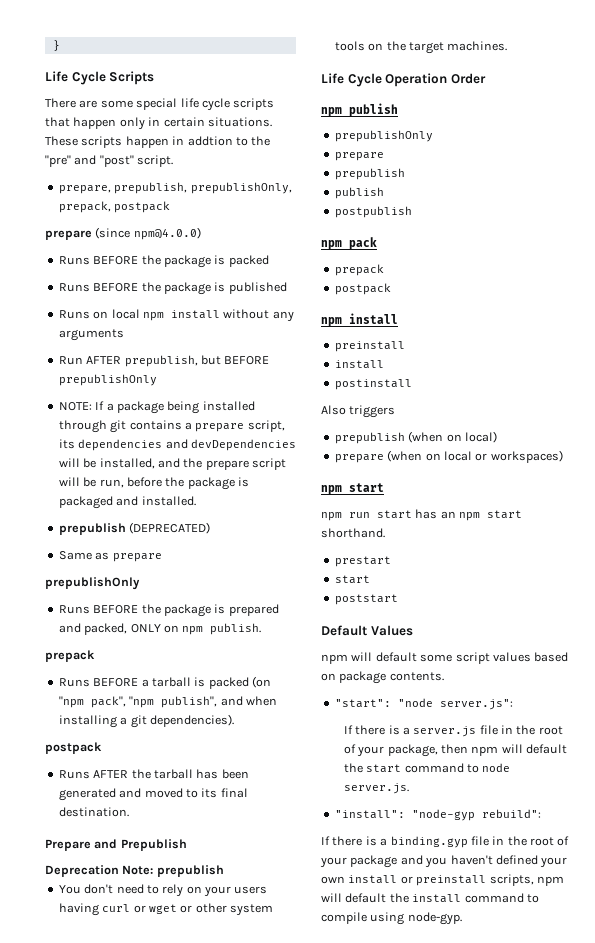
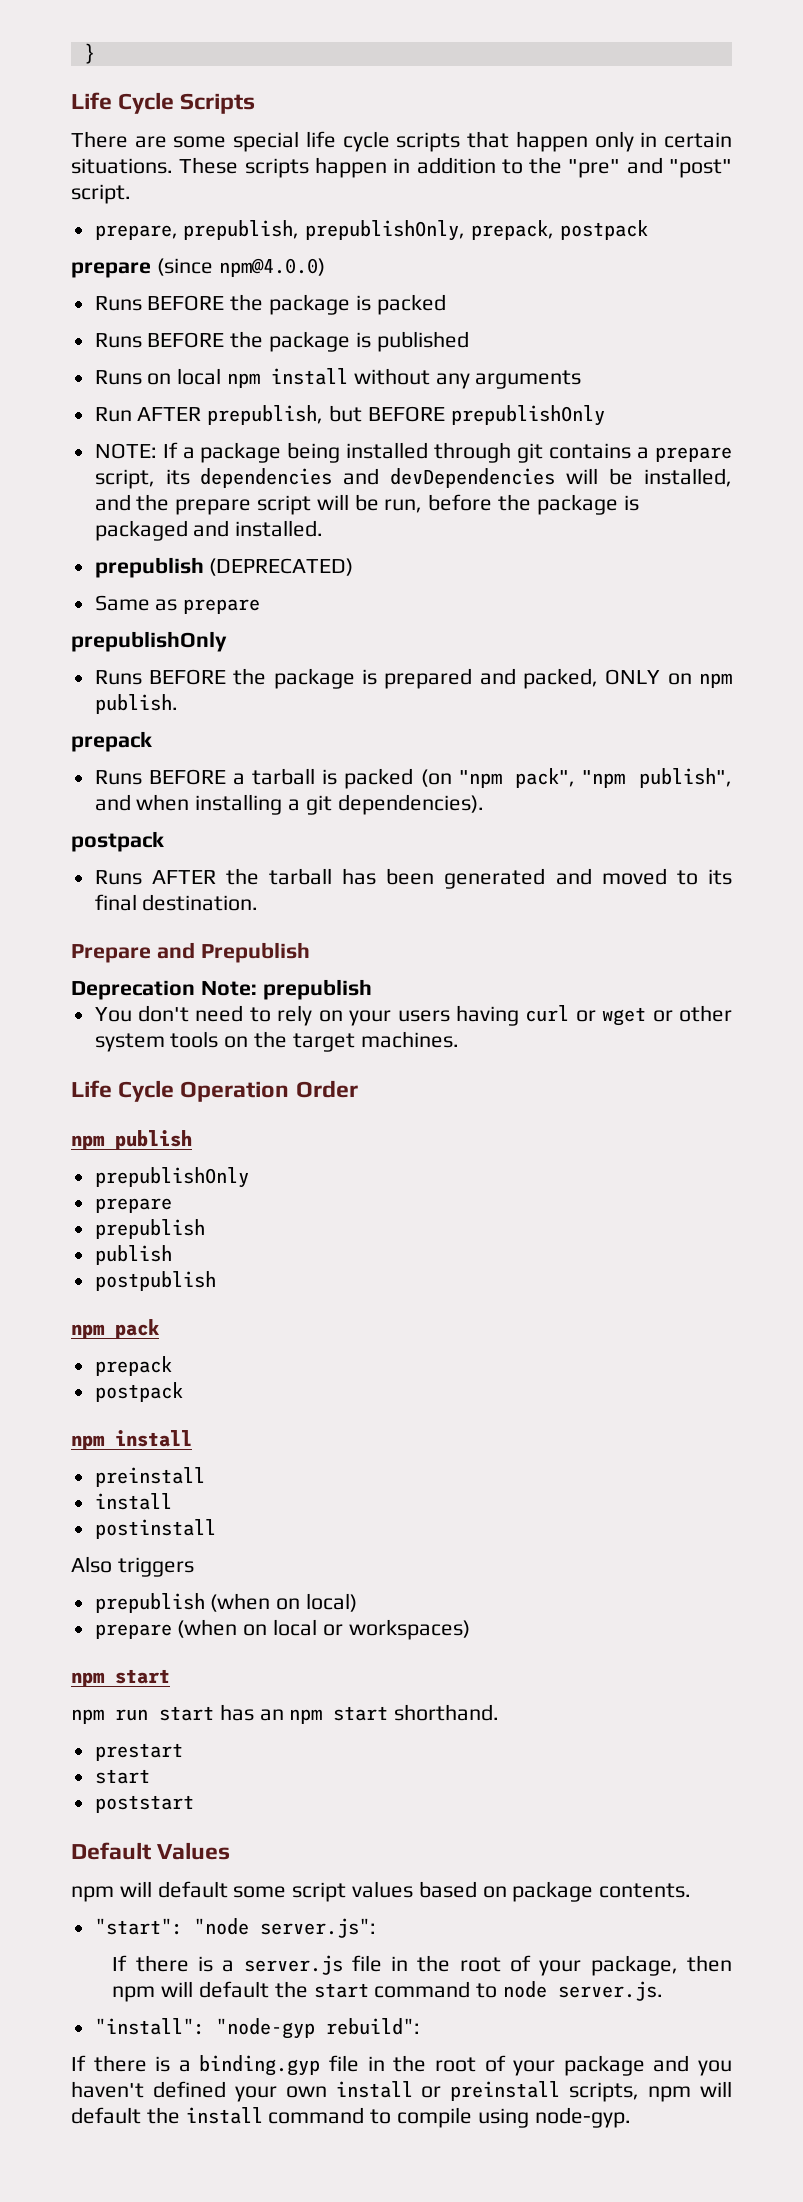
[187,136,233,146] addtion -> [416,157,496,174] addition

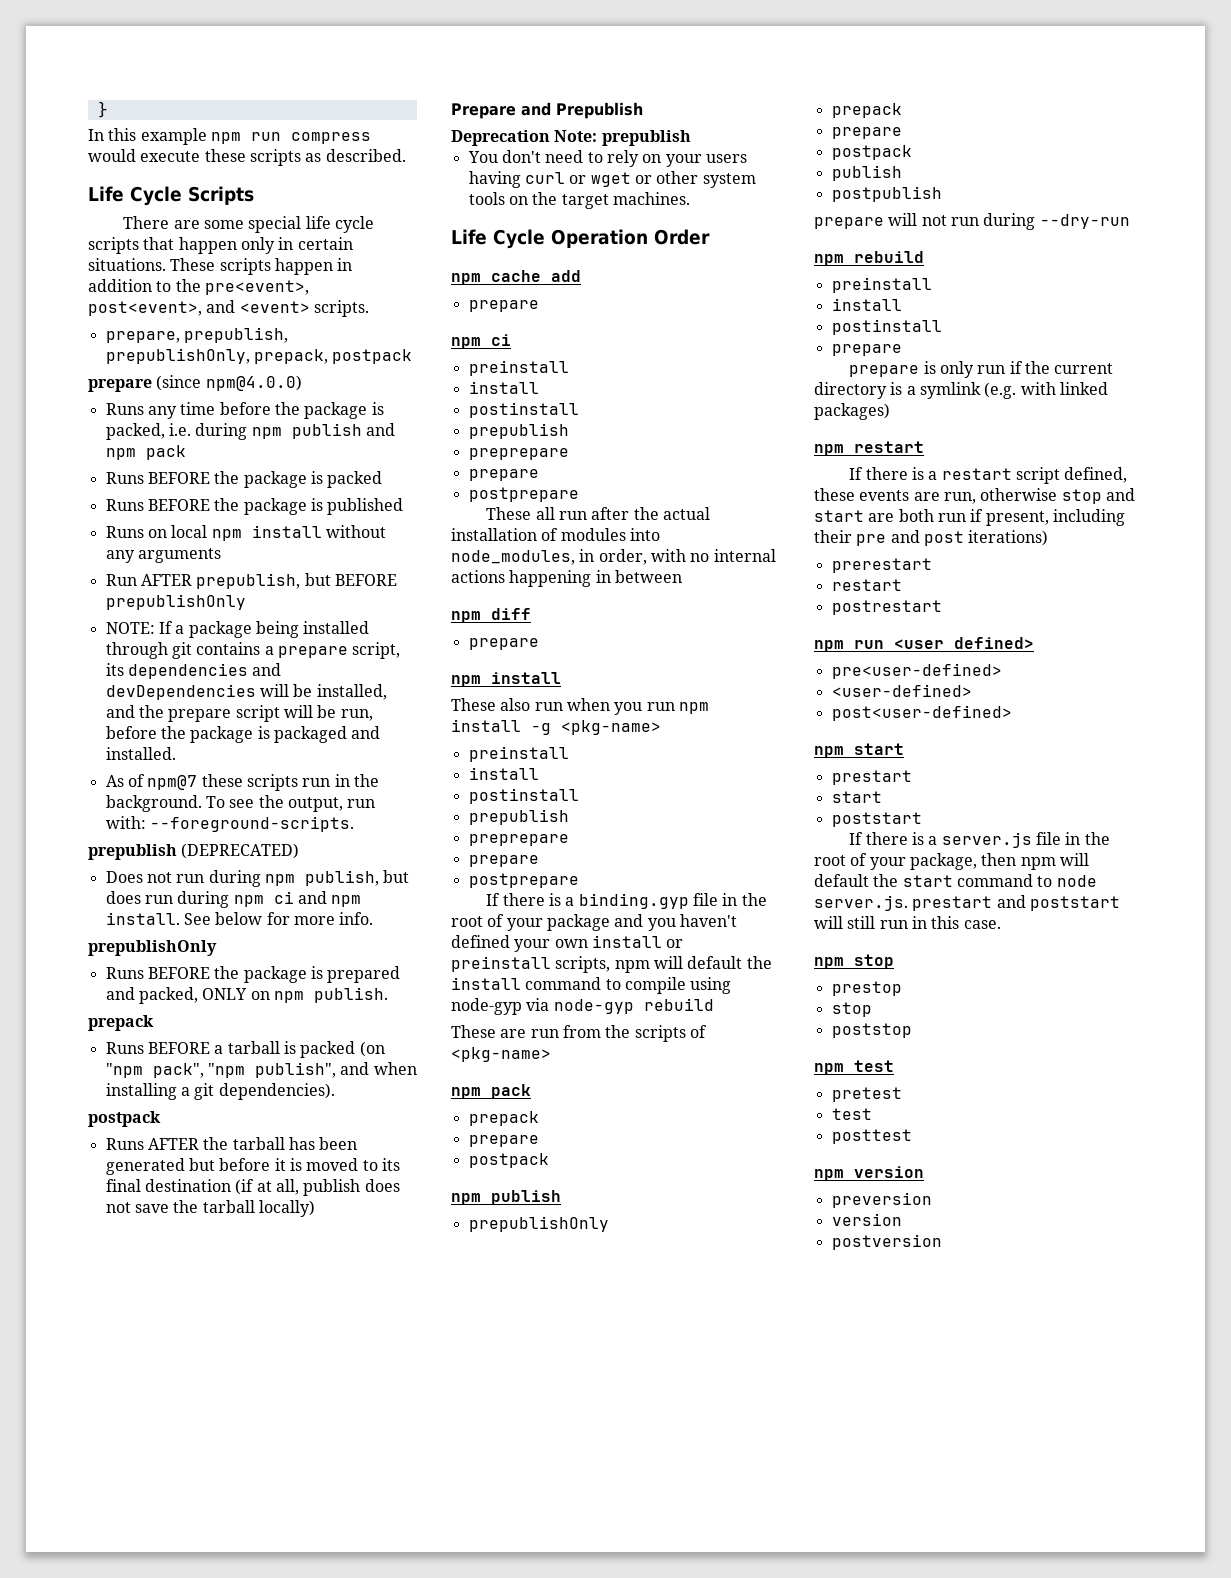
(95, 53) none -> [88,128,371,145] [88,149,406,166] // In this example npm run compress would execute these scripts as described.
[568,157,732,178] [71,184,131,204] "pre" and "post" script. -> [204,280,309,295] [88,300,369,317] pre<event>, post<event>, and <event> scripts.
(325, 267) none -> [105,402,384,419] [105,423,395,440] [105,445,186,460] // Runs any time before the package is packed, i.e. during npm publish and npm pack
[94,557,354,578] [94,595,261,614] prepublish (DEPRECATED) // Same as prepare -> [105,774,379,791] [105,795,376,812] [105,816,354,832] [88,843,300,860] [105,870,410,887] [105,891,362,908] [105,912,374,925] As of npm@7 these scripts run in the background. To see the output, run with: --foreground-scripts. // prepublish (DEPRECATED) // Does not run during npm publish, but does run during npm ci and npm install. See below for more info.
[555,868,732,885] [94,894,259,911] and moved to its final destination. -> [188,1158,400,1171] [105,1179,400,1196] [105,1200,315,1217] but before it is moved to its final destination (if at all, publish does not save the tarball locally)
[115,1130,192,1150] [94,1167,249,1188] [94,1198,172,1213] [94,1219,205,1239] [94,1245,172,1265] [94,1271,216,1291] [71,1319,160,1339] [94,1356,172,1376] [94,1382,183,1402] [71,1430,192,1450] [94,1467,205,1487] [94,1493,172,1510] [94,1519,216,1539] [71,1556,194,1577] [94,1593,358,1613] [94,1619,470,1640] [71,1669,170,1687] [71,1704,500,1724] [94,1743,183,1761] [94,1769,150,1784] [94,1795,194,1813] [71,1842,231,1860] [71,1881,692,1902] [94,1918,376,1938] [112,1955,733,1976] [112,1981,663,2002] [94,2018,420,2039] publish // prepublishOnly // prepare // prepublish // publish // postpublish // npm pack // prepack // postpack // npm install // preinstall // install // postinstall // Also triggers // prepublish (when on local) // prepare (when on local or workspaces) // npm start // npm run start has an npm start shorthand. // prestart // start // poststart // Default Values // npm will default some script values based on package contents. // "start": "node server.js": // If there is a server.js file in the root of your package, then npm will default the start command to node server.js. // "install": "node-gyp rebuild": -> [491,270,581,282] [468,300,539,312] [451,334,511,349] [468,360,569,376] [468,381,539,394] [468,402,579,418] [468,423,569,439] [468,448,569,460] [468,469,539,481] [468,487,579,502] [486,507,710,520] [451,528,660,541] [451,549,776,565] [451,570,682,587] [451,608,531,623] [468,638,539,650] [451,672,561,687] [451,698,709,715] [451,719,661,735] [468,746,569,762] [468,767,539,780] [468,788,579,804] [468,809,569,825] [468,834,569,846] [468,855,539,867] [468,873,579,888] cache add // prepare // npm ci // preinstall // install // postinstall // prepublish // preprepare // prepare // postprepare // These all run after the actual installation of modules into node_modules, in order, with no internal actions happening in between // npm diff // prepare // npm install // These also run when you run npm install -g <pkg-name> // preinstall // install // postinstall // prepublish // preprepare // prepare // postprepare
[534,2107,631,2128] node-gyp. -> [451,998,714,1015] [451,1025,707,1042] [451,1047,551,1062] [451,1084,531,1099] [468,1111,539,1126] [468,1135,539,1147] [468,1153,549,1168] [451,1190,561,1205] [468,1216,609,1232] [831,103,902,118] [831,127,902,139] [831,145,912,160] [831,165,902,181] [831,186,942,202] [814,213,1130,230] [814,251,924,266] [831,277,932,293] [831,298,902,311] [831,319,942,335] [831,344,902,356] [849,361,1114,378] [814,382,1108,399] [814,403,890,420] [814,441,924,456] [849,467,1128,484] [814,488,1135,504] [814,509,1125,526] [814,530,1049,546] [831,558,932,573] [831,579,902,591] [831,600,942,615] [814,637,1034,652] [831,663,1002,679] [831,684,972,697] [831,705,1012,721] [814,743,904,758] [831,770,912,785] [831,791,882,803] [831,812,922,827] [849,832,1110,848] [814,853,1089,870] [814,874,1097,887] [814,895,1120,911] [814,916,1001,929] [814,954,894,969] [831,981,902,996] [831,1002,872,1017] [831,1023,912,1038] [814,1060,894,1075] [831,1087,902,1102] [831,1108,872,1120] [831,1129,912,1144] [814,1166,924,1181] [831,1192,932,1208] [831,1213,902,1226] [831,1234,942,1250] node-gyp via node-gyp rebuild // These are run from the scripts of <pkg-name> // npm pack // prepack // prepare // postpack // npm publish // prepublishOnly // prepack // prepare // postpack // publish // postpublish // prepare will not run during --dry-run // npm rebuild // preinstall // install // postinstall // prepare // prepare is only run if the current directory is a symlink (e.g. with linked packages) // npm restart // If there is a restart script defined, these events are run, otherwise stop and start are both run if present, including their pre and post iterations) // prerestart // restart // postrestart // npm run <user defined> // pre<user-defined> // <user-defined> // post<user-defined> // npm start // prestart // start // poststart // If there is a server.js file in the root of your package, then npm will default the start command to node server.js. prestart and poststart will still run in this case. // npm stop // prestop // stop // poststop // npm test // pretest // test // posttest // npm version // preversion // version // postversion

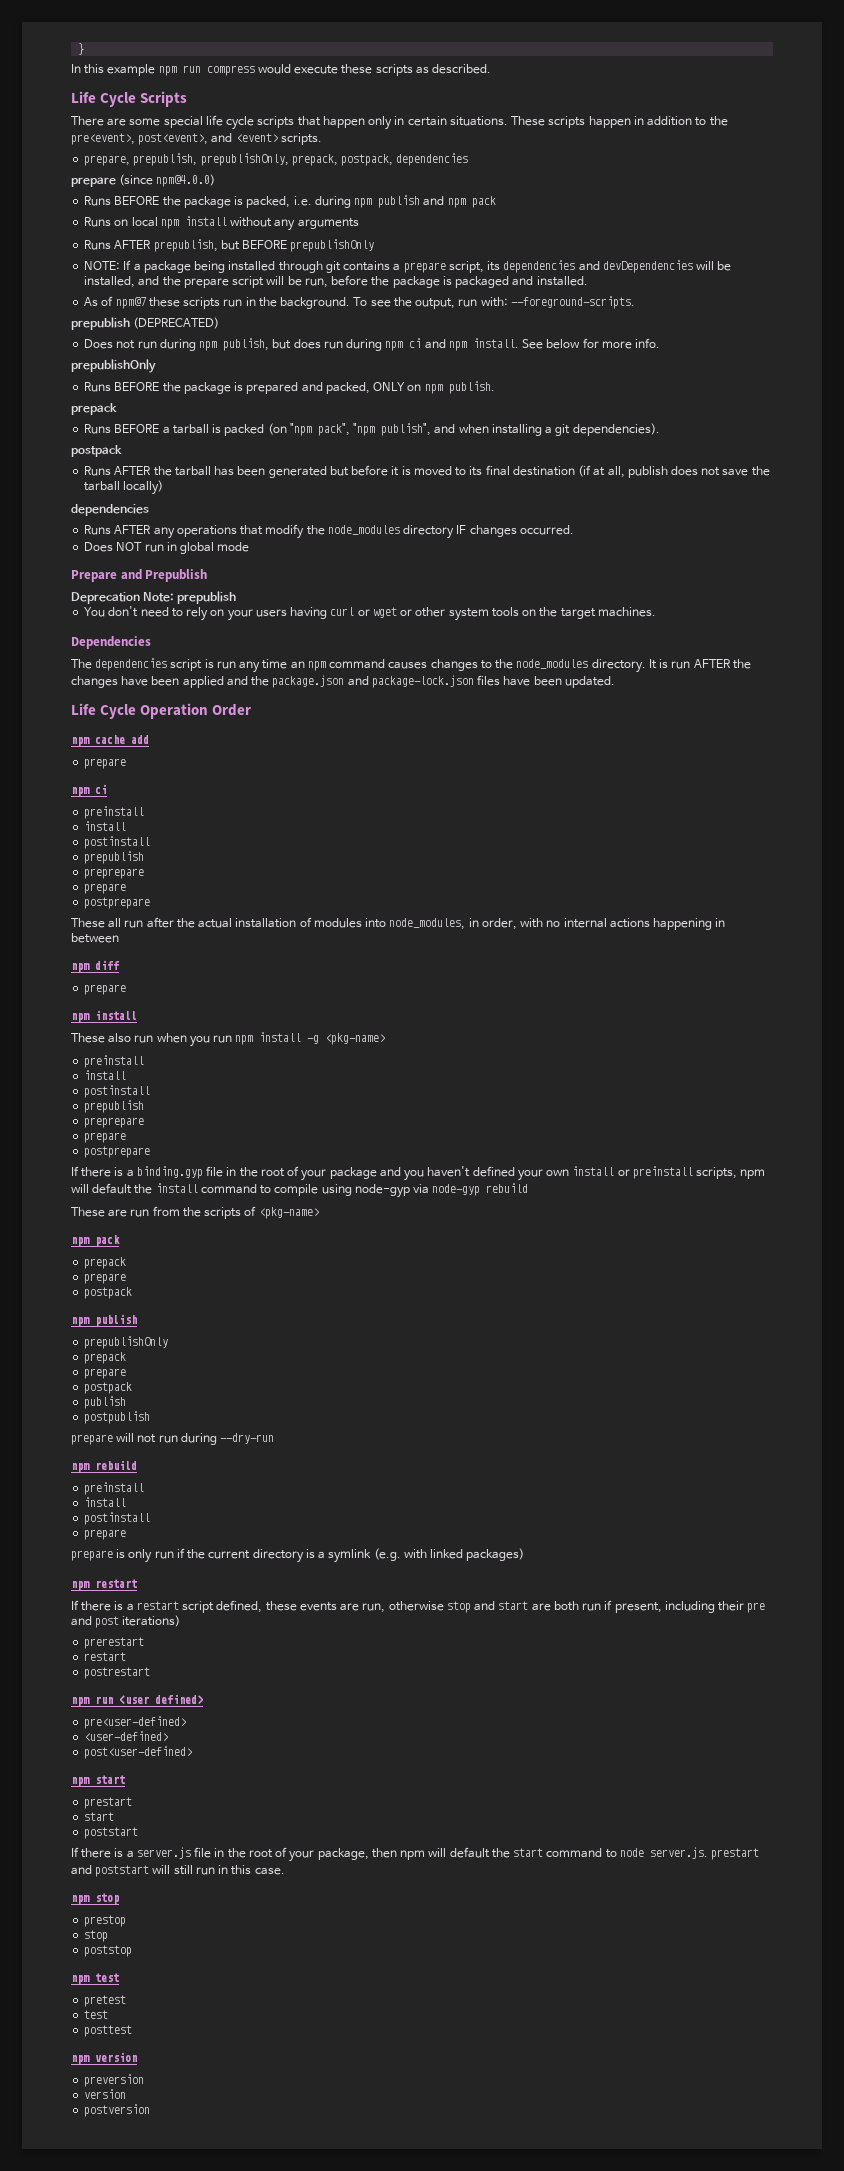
[332,349,413,364] postpack -> [341,153,469,166] postpack, dependencies
[147,402,271,419] any time before -> [114,196,160,205] BEFORE
[105,471,383,488] [105,498,404,515] // Runs BEFORE the package is packed // Runs BEFORE the package is published -> (496, 202) none
[105,574,137,586] Run -> [84,240,112,250] Runs
(315, 1208) none -> [71,504,149,516] [84,524,574,539] [84,542,250,554] // dependencies // Runs AFTER any operations that modify the node_modules directory IF changes occurred. // Does NOT run in global mode
(690, 198) none -> [71,636,151,649] [71,658,751,673] [71,675,615,688] // Dependencies // The dependencies script is run any time an npm command causes changes to the node_modules directory. It is run AFTER the changes have been applied and the package.json and package-lock.json files have been updated.

